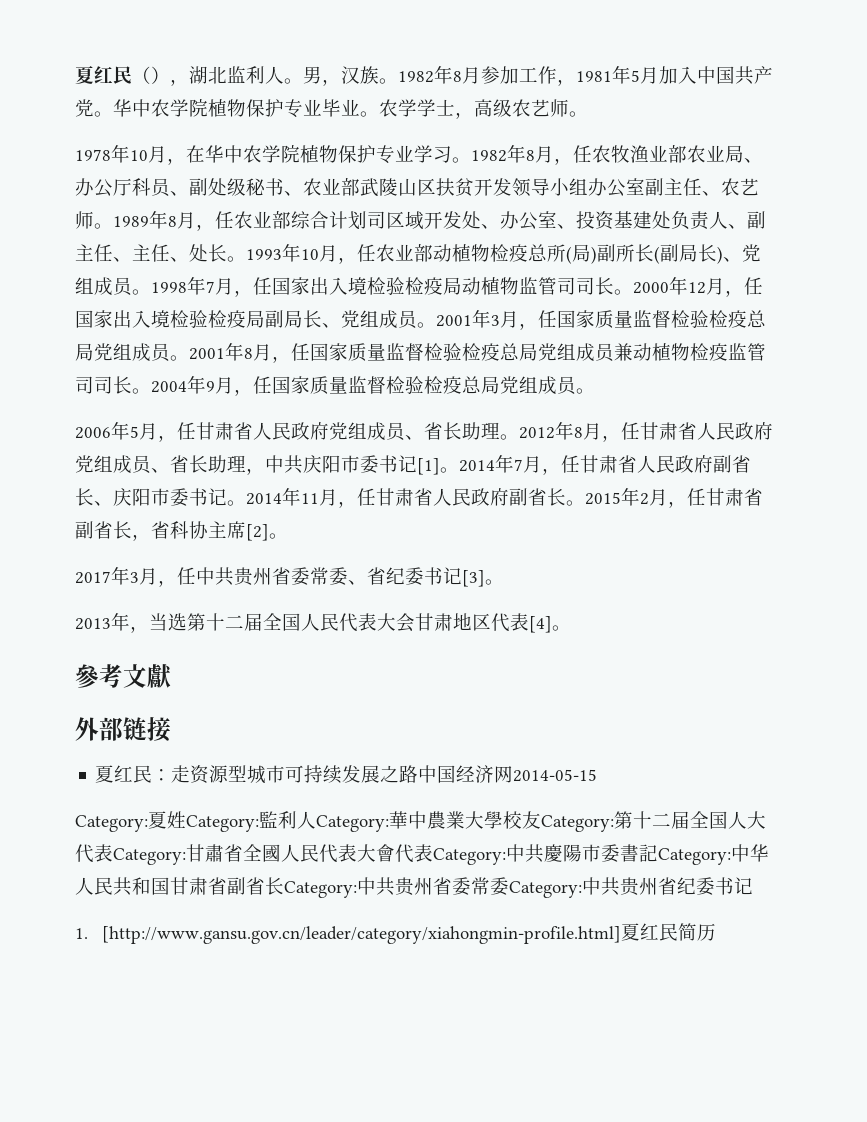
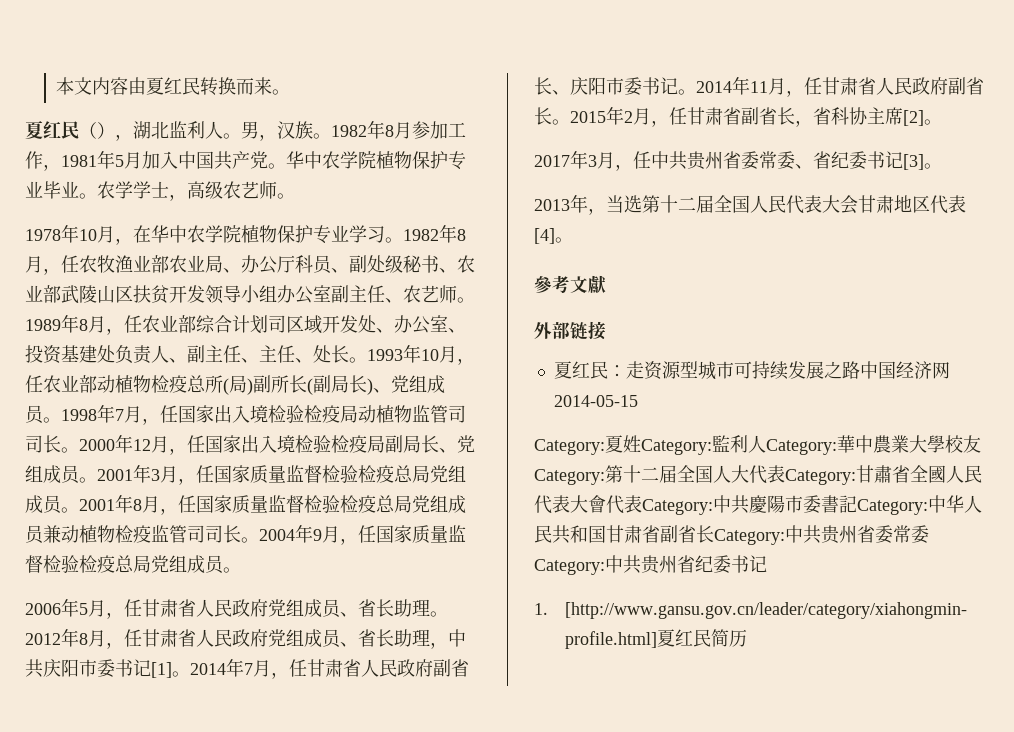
(75, 75) none -> [56,77,291,96] 本文内容由夏红民转换而来。 //

